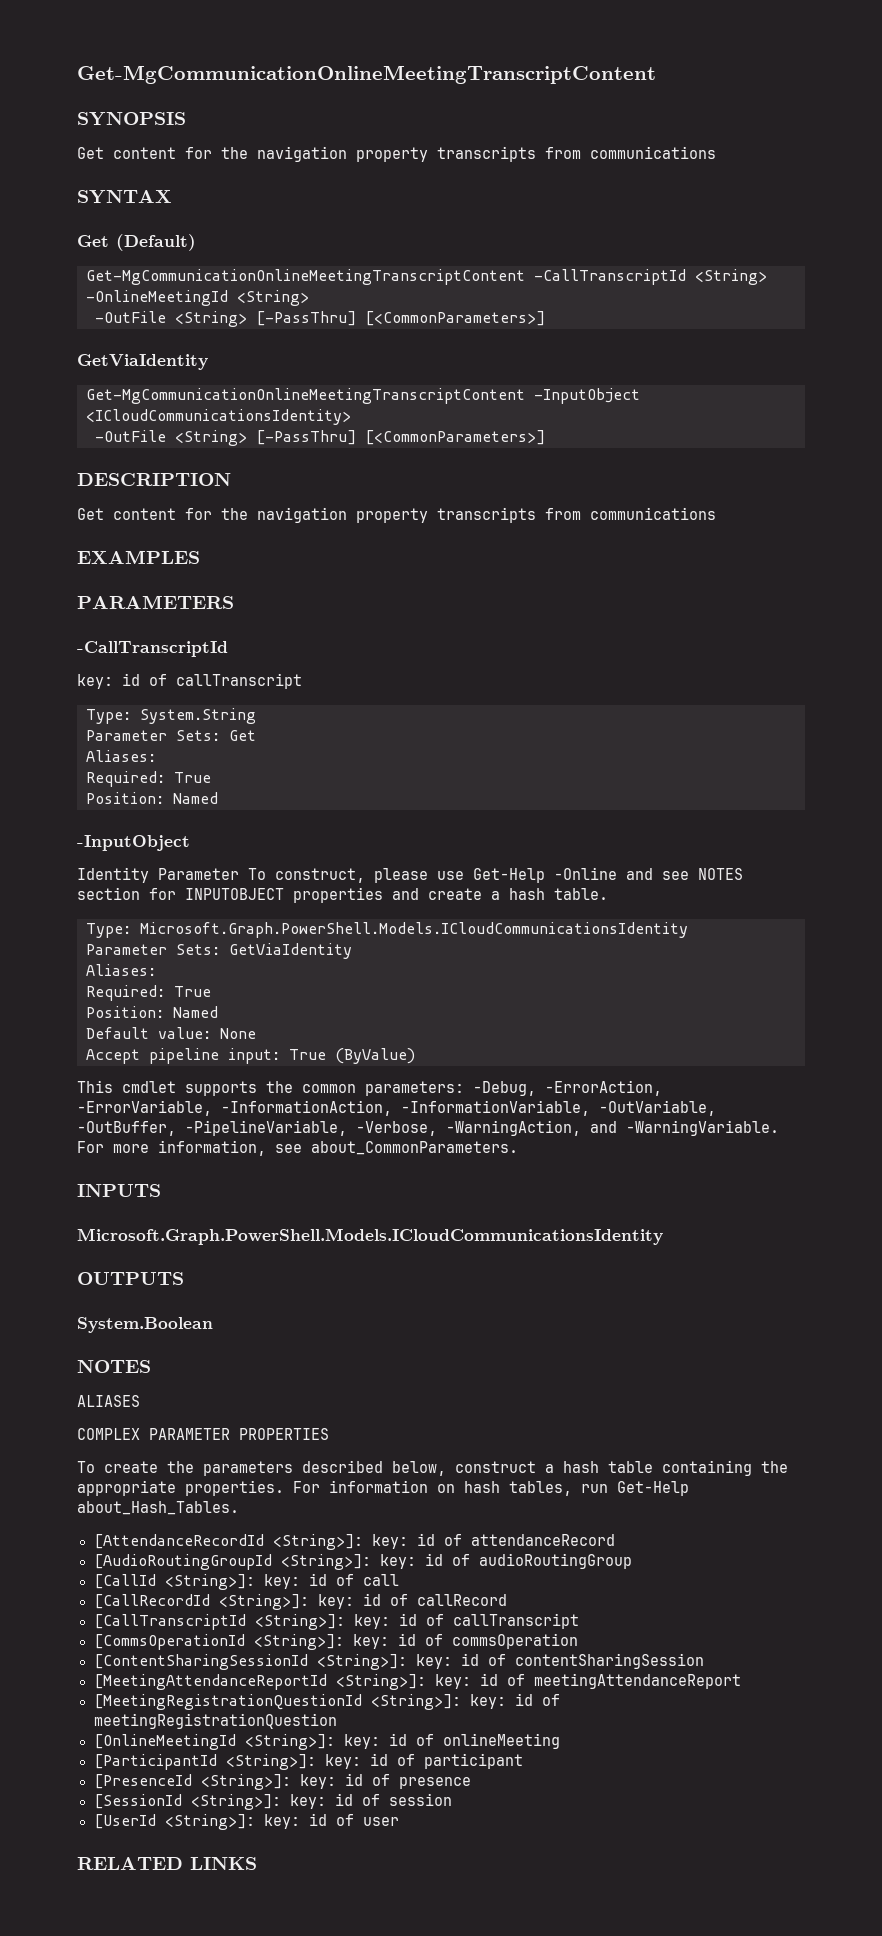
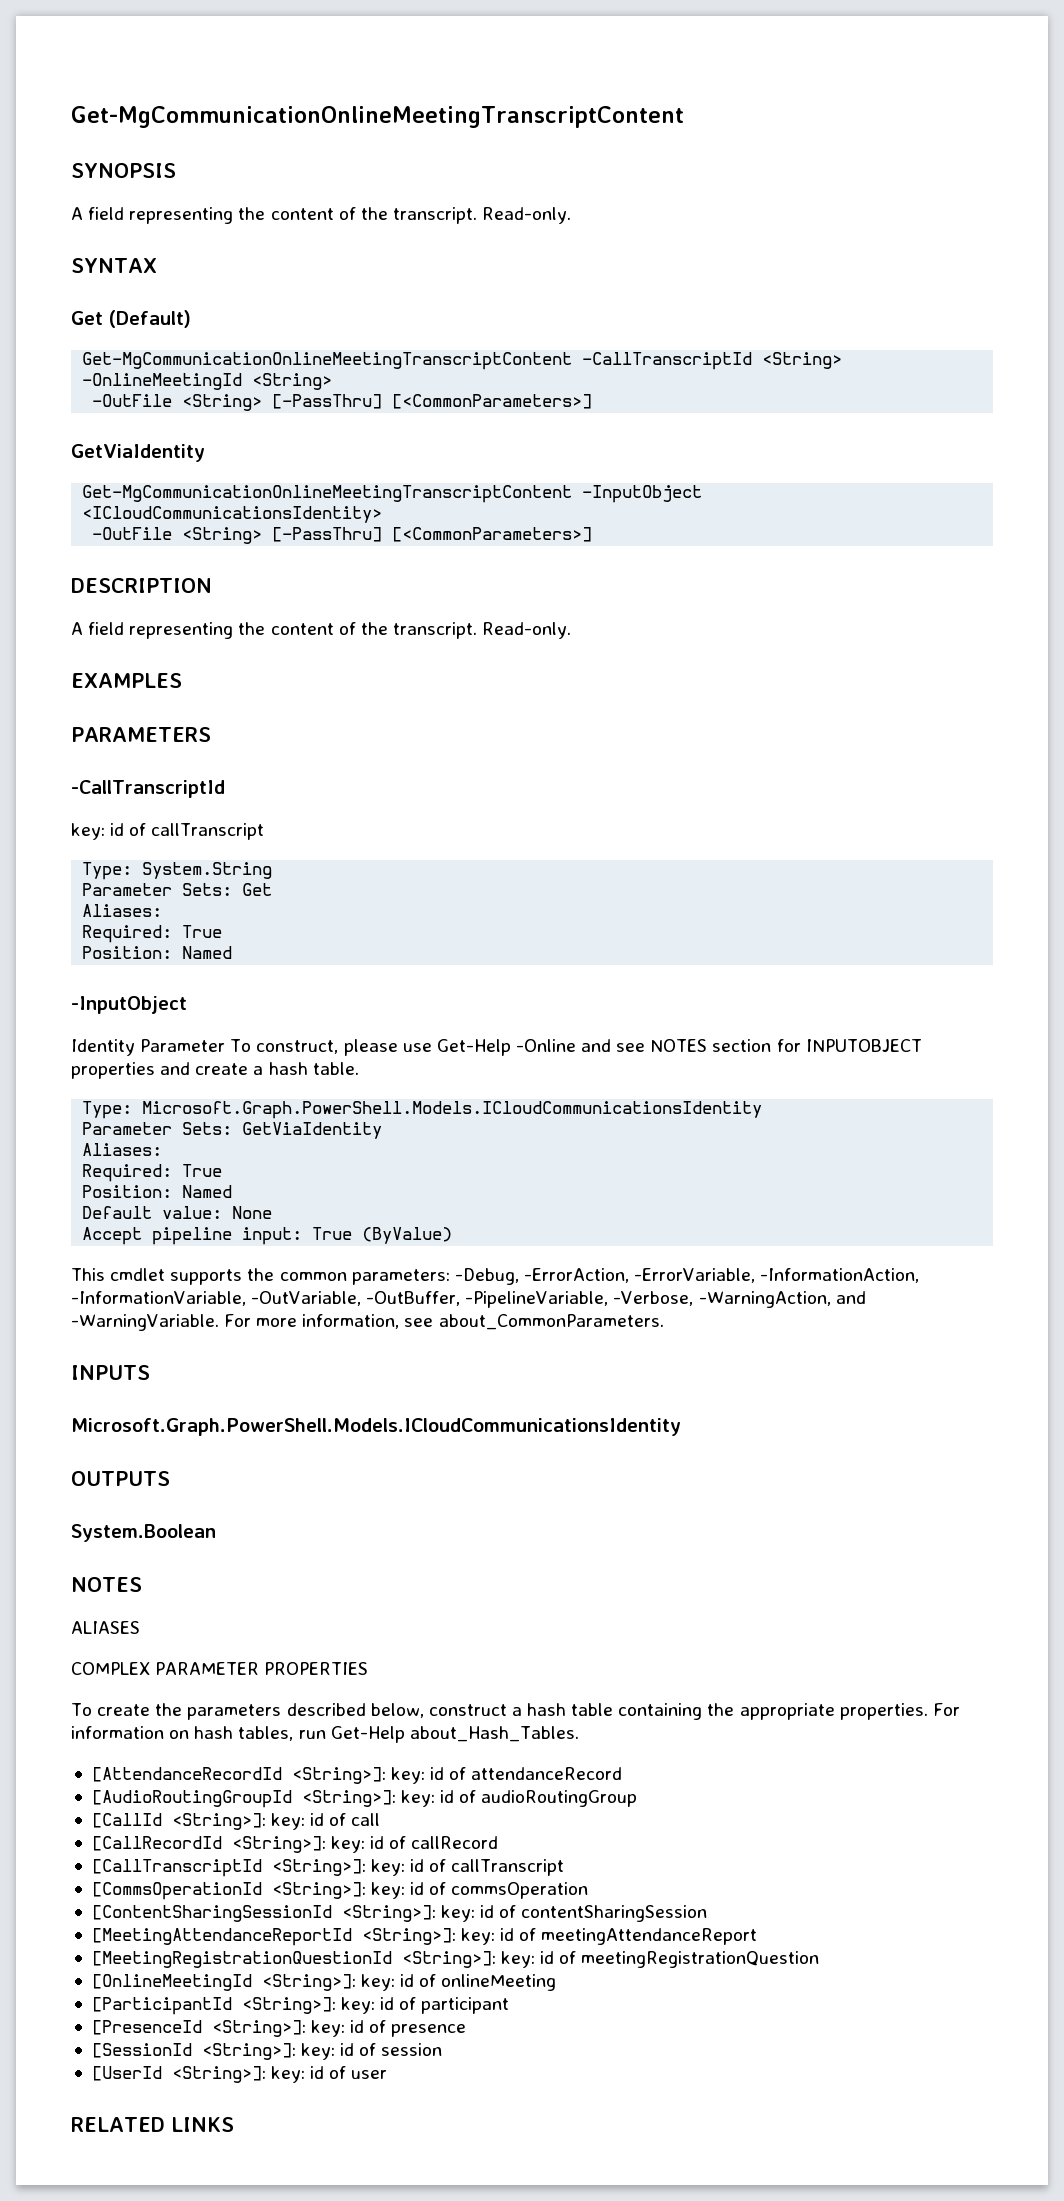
[77,146,716,162] Get content for the navigation property transcripts from communications -> [71,207,572,224] A field representing the content of the transcript. Read-only.
[77,507,716,523] Get content for the navigation property transcripts from communications -> [71,622,572,639] A field representing the content of the transcript. Read-only.

